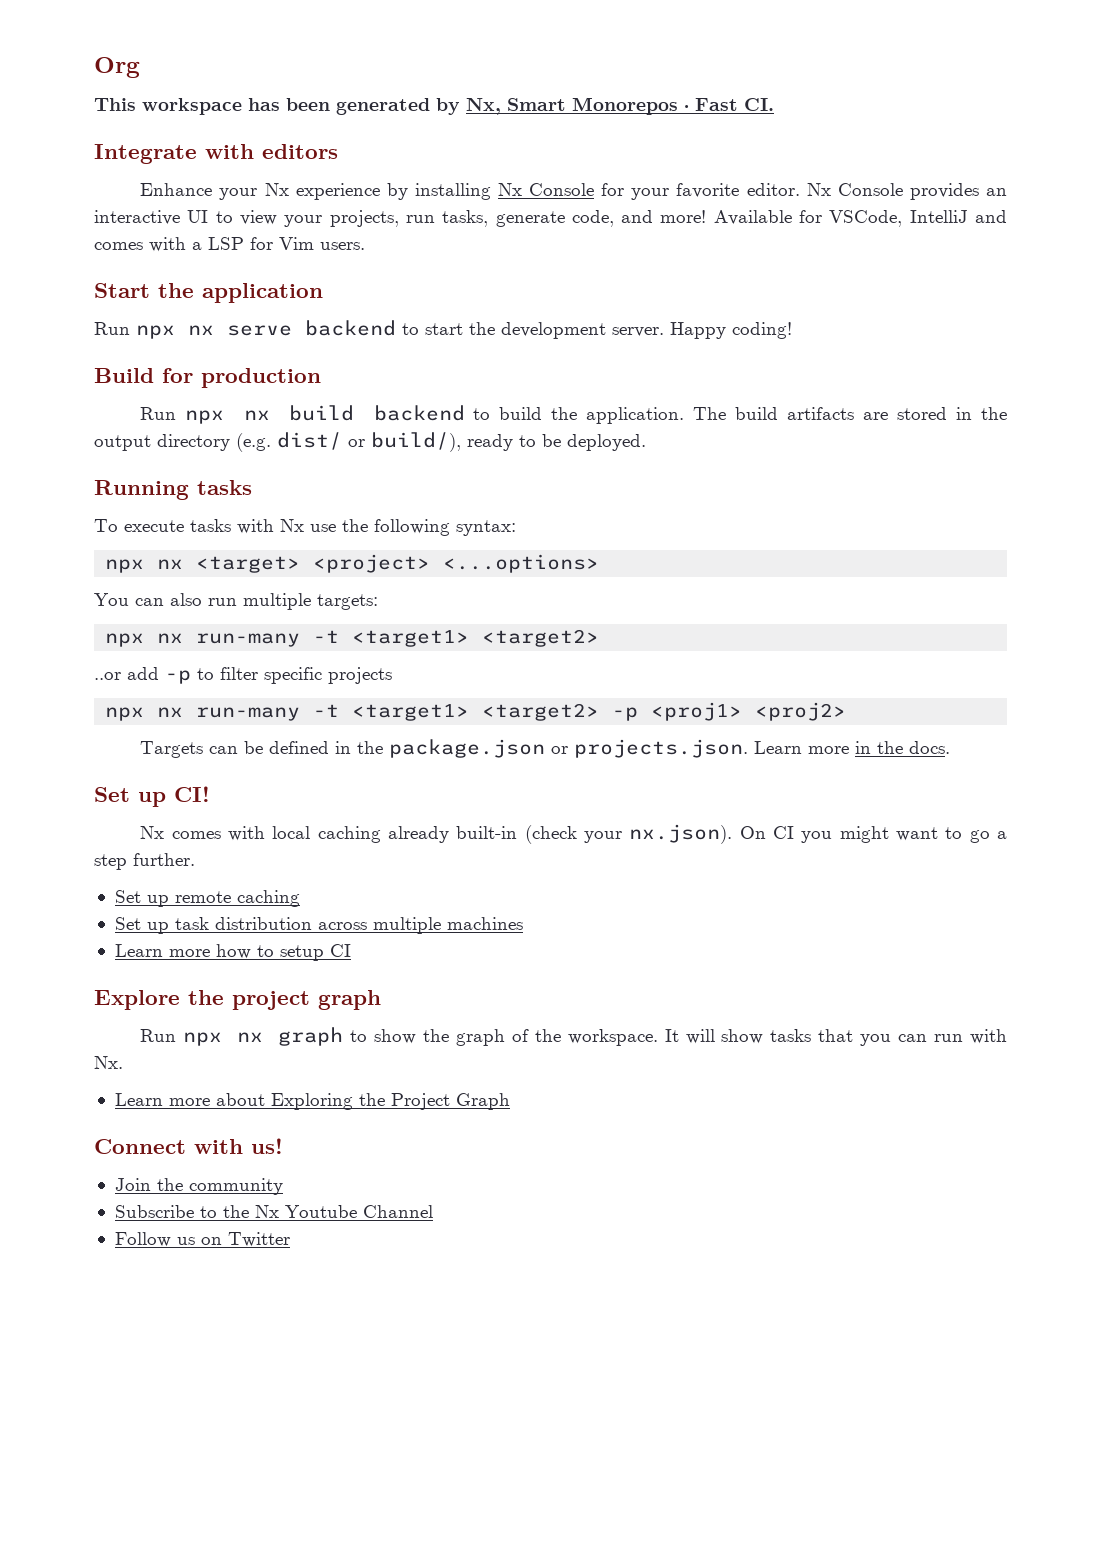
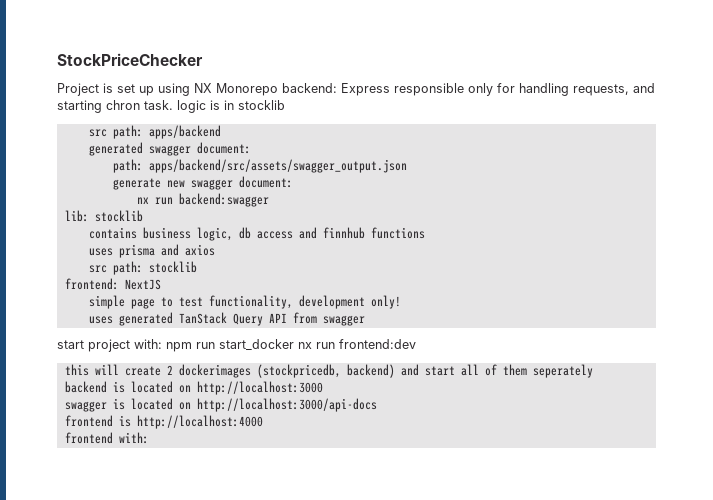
[94,57,140,78] [94,97,774,115] [94,144,338,164] [140,183,1008,200] [94,210,1007,227] [94,237,365,252] [94,283,323,303] [94,320,792,339] [94,368,321,388] [140,405,1007,424] [94,432,646,452] [94,480,252,500] [94,519,516,536] [105,554,600,573] [94,593,378,610] [105,629,600,647] [94,667,392,684] [105,702,847,721] [140,739,951,758] [94,786,210,807] [140,824,1008,844] [94,853,195,870] [114,890,300,907] [114,917,523,934] [114,944,351,961] [94,990,381,1010] [140,1027,1008,1046] [94,1056,123,1069] [114,1093,510,1110] [94,1138,283,1154] [114,1178,283,1195] [114,1205,433,1218] [114,1232,290,1247] Org // This workspace has been generated by Nx, Smart Monorepos · Fast CI. // Integrate with editors // Enhance your Nx experience by installing Nx Console for your favorite editor. Nx Console provides an interactive UI to view your projects, run tasks, generate code, and more! Available for VSCode, IntelliJ and comes with a LSP for Vim users. // Start the application // Run npx nx serve backend to start the development server. Happy coding! // Build for production // Run npx nx build backend to build the application. The build artifacts are stored in the output directory (e.g. dist/ or build/), ready to be deployed. // Running tasks // To execute tasks with Nx use the following syntax: // npx nx <target> <project> <...options> // You can also run multiple targets: // npx nx run-many -t <target1> <target2> // ..or add -p to filter specific projects // npx nx run-many -t <target1> <target2> -p <proj1> <proj2> // Targets can be defined in the package.json or projects.json. Learn more in the docs. // Set up CI! // Nx comes with local caching already built-in (check your nx.json). On CI you might want to go a step further. // Set up remote caching // Set up task distribution across multiple machines // Learn more how to setup CI // Explore the project graph // Run npx nx graph to show the graph of the workspace. It will show tasks that you can run with Nx. // Learn more about Exploring the Project Graph // Connect with us! // Join the community // Subscribe to the Nx Youtube Channel // Follow us on Twitter -> [57,53,203,66] [57,83,655,96] [57,100,285,113] [88,125,221,139] [88,142,251,156] [112,159,407,173] [112,176,293,190] [136,193,269,207] [64,210,143,222] [88,227,425,241] [88,244,215,258] [88,261,197,275] [64,278,161,290] [88,295,401,309] [88,312,365,326] [57,339,416,352] [64,364,593,378] [64,381,323,395] [64,398,377,412] [64,415,263,429] [64,432,149,444] StockPriceChecker // Project is set up using NX Monorepo backend: Express responsible only for handling requests, and starting chron task. logic is in stocklib // src path: apps/backend // generated swagger document: // path: apps/backend/src/assets/swagger_output.json // generate new swagger document: // nx run backend:swagger // lib: stocklib // contains business logic, db access and finnhub functions // uses prisma and axios // src path: stocklib // frontend: NextJS // simple page to test functionality, development only! // uses generated TanStack Query API from swagger // start project with: npm run start_docker nx run frontend:dev // this will create 2 dockerimages (stockpricedb, backend) and start all of them seperately // backend is located on http://localhost:3000 // swagger is located on http://localhost:3000/api-docs // frontend is http://localhost:4000 // frontend with:

